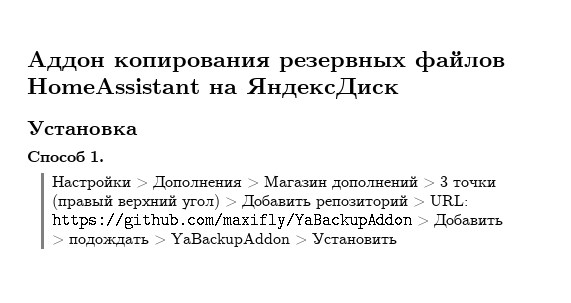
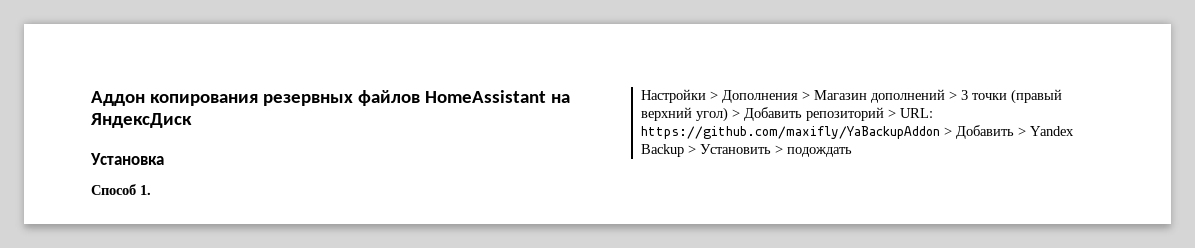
[69,233,398,247] подождать > YaBackupAddon > Установить -> [1029,126,1074,136] [640,144,852,157] Yandex Backup > Установить > подождать

